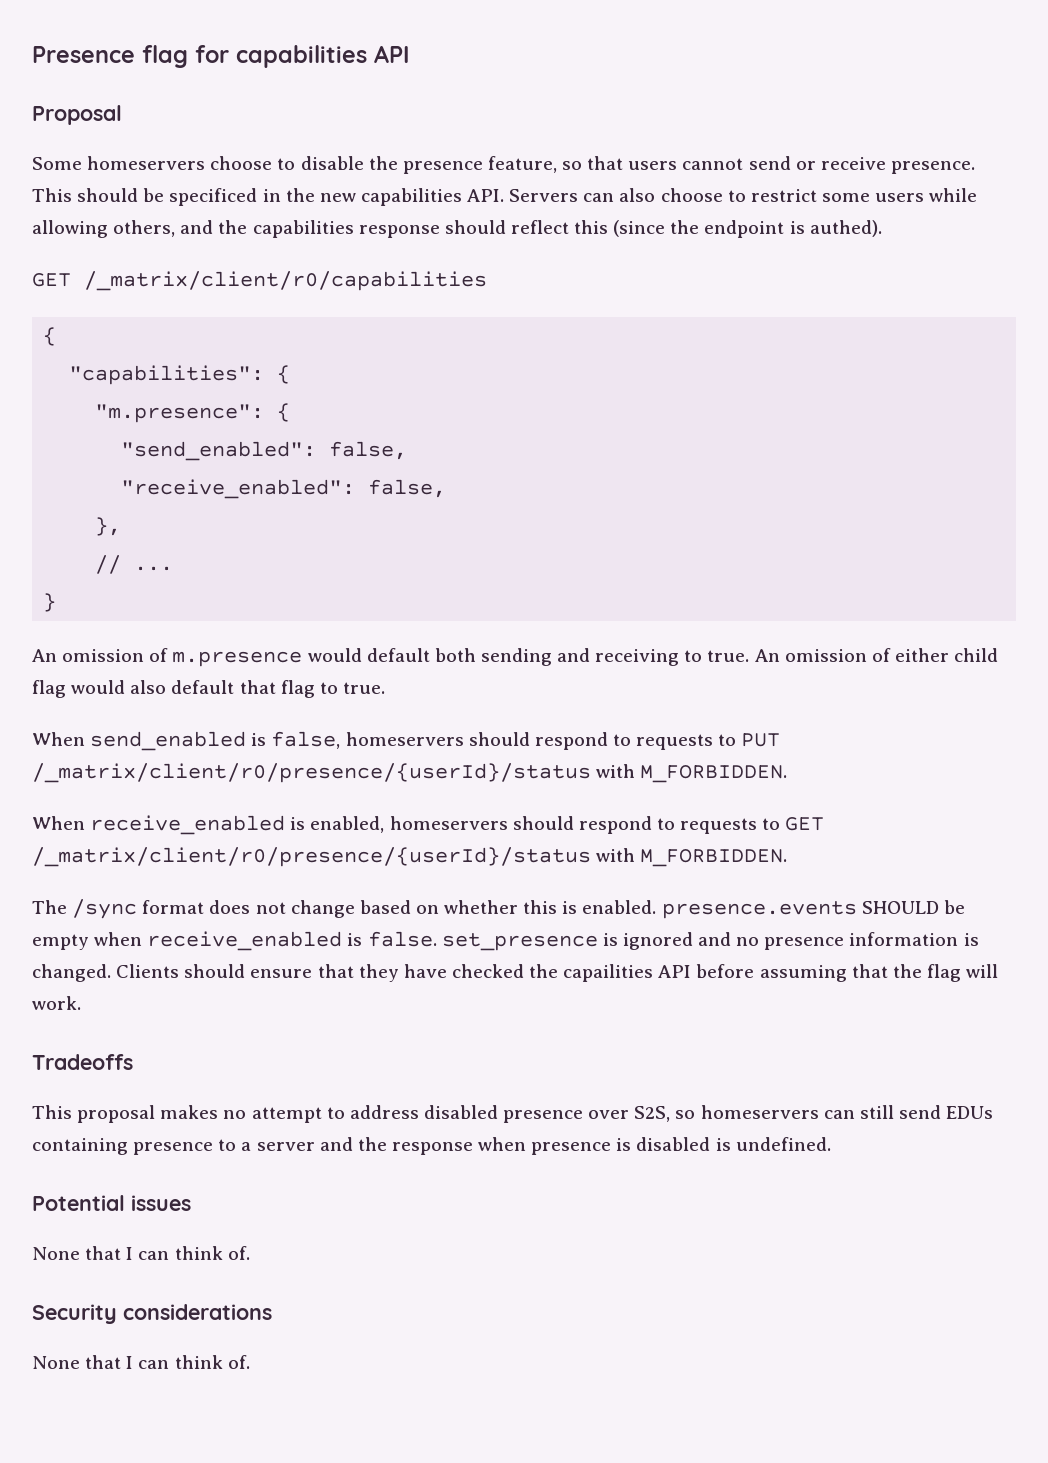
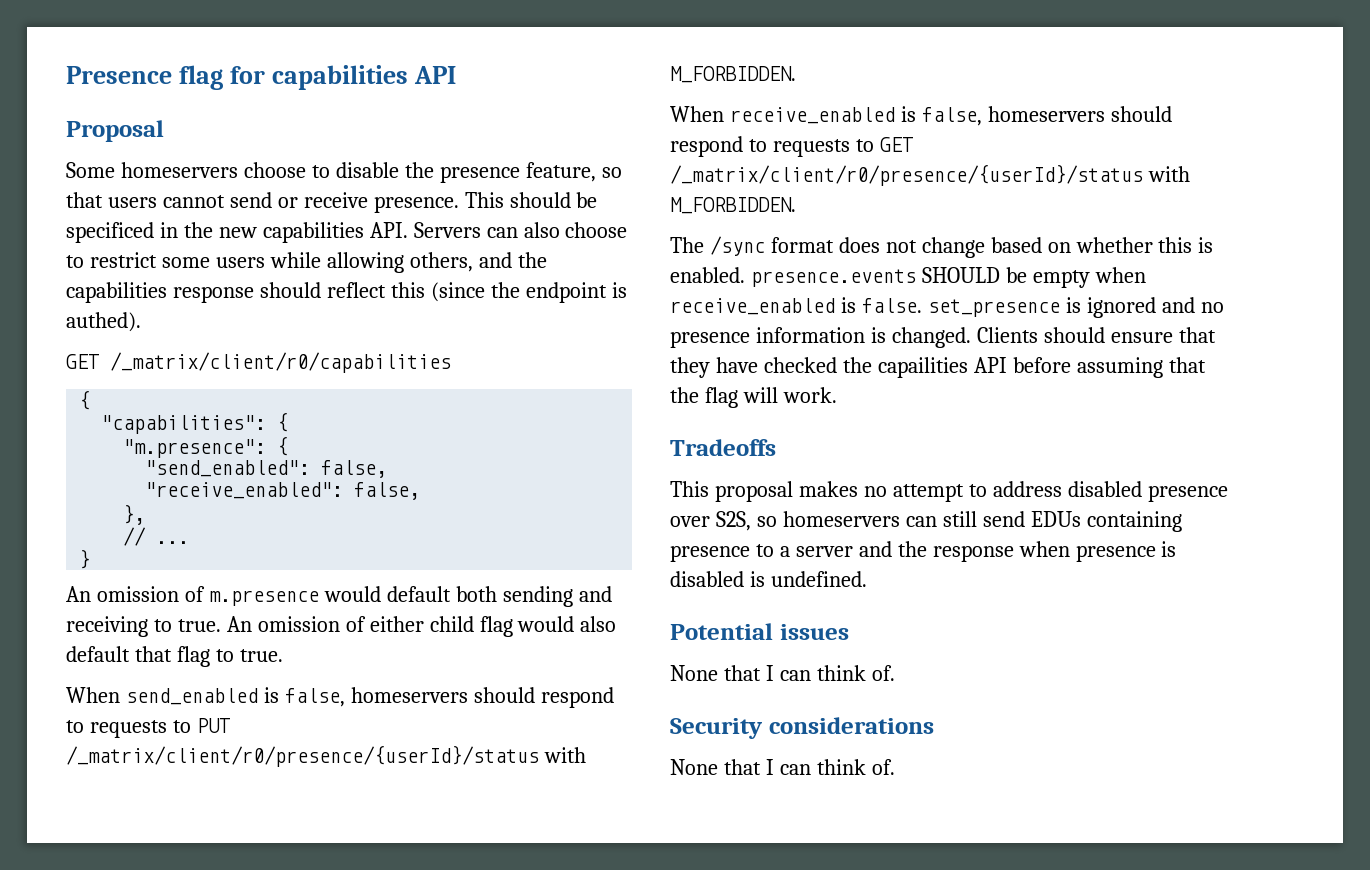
[310,816,385,833] enabled, -> [921,107,982,126] false,

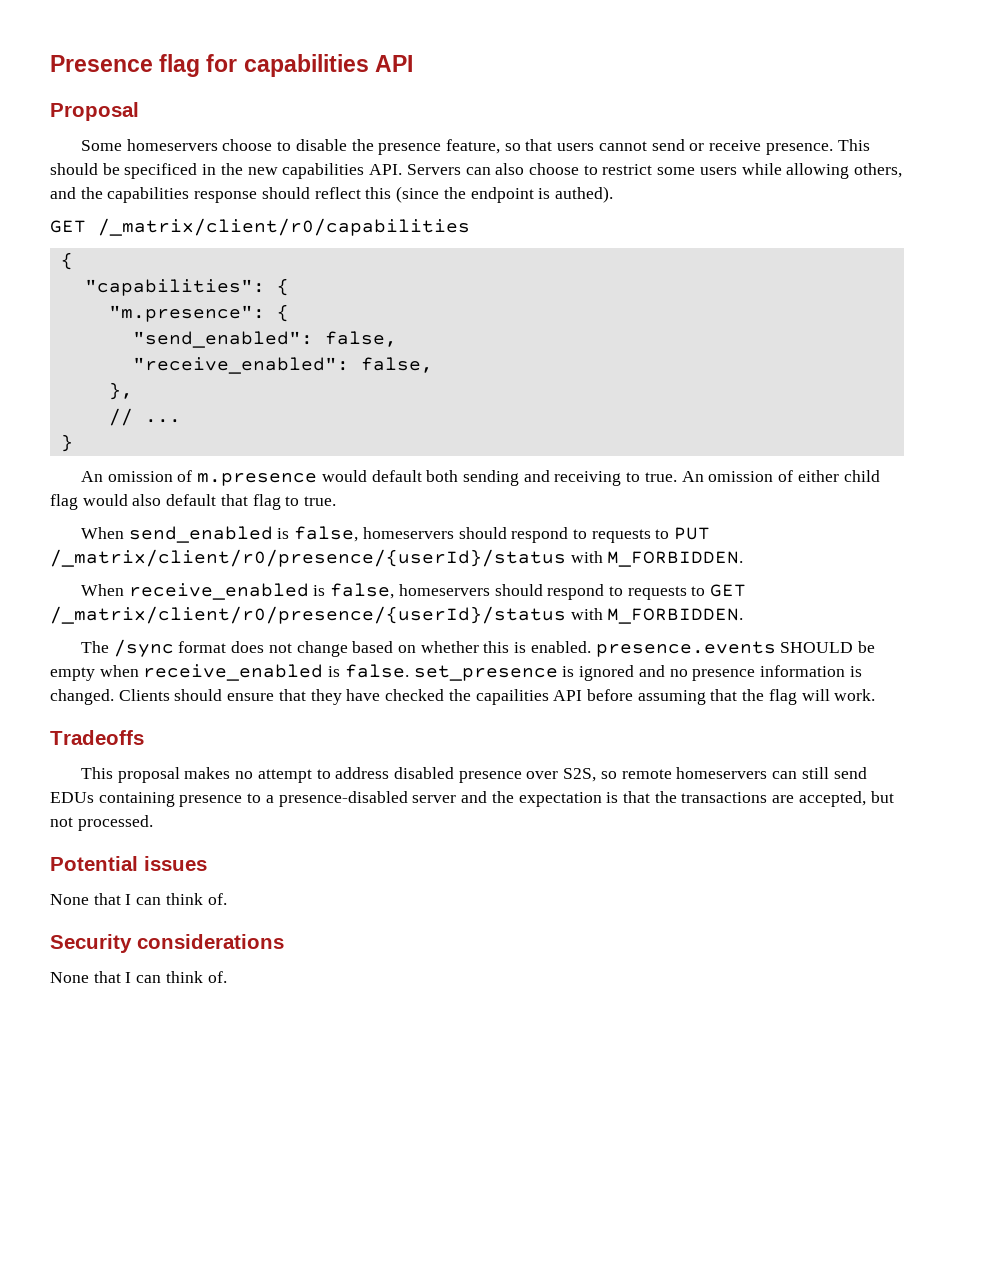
(777, 521) none -> [621,769,672,779] remote
(790, 551) none -> [278,791,408,807] presence-disabled
[932,541,1177,562] [670,571,867,587] response when presence is disabled is undefined. -> [518,791,894,807] [50,815,153,831] expectation is that the transactions are accepted, but not processed.

